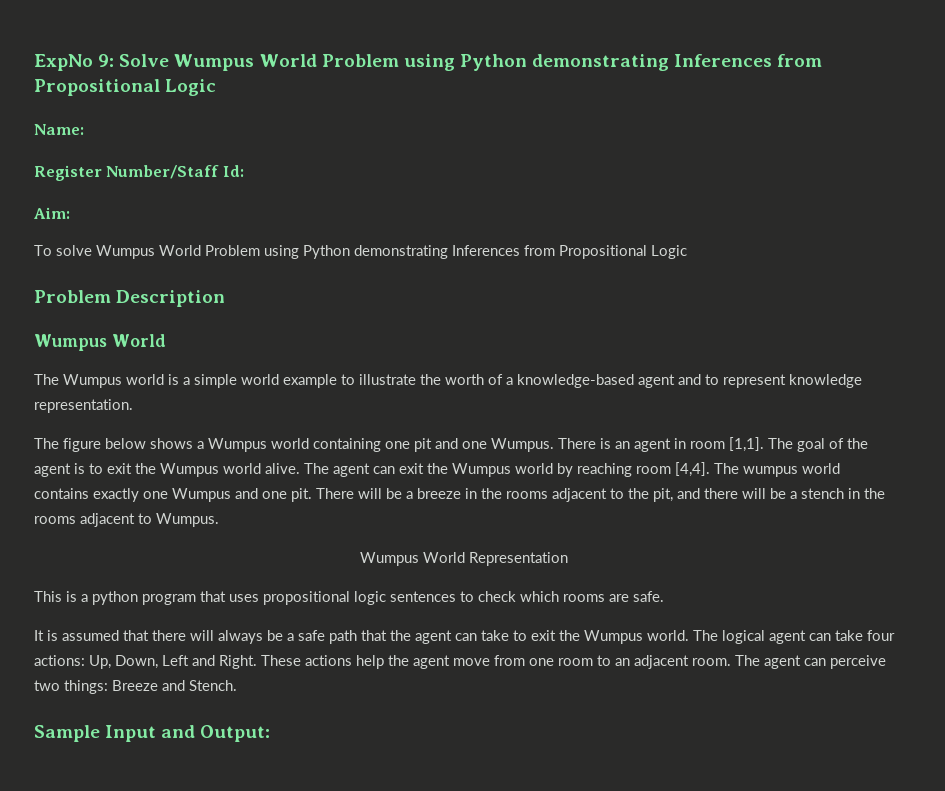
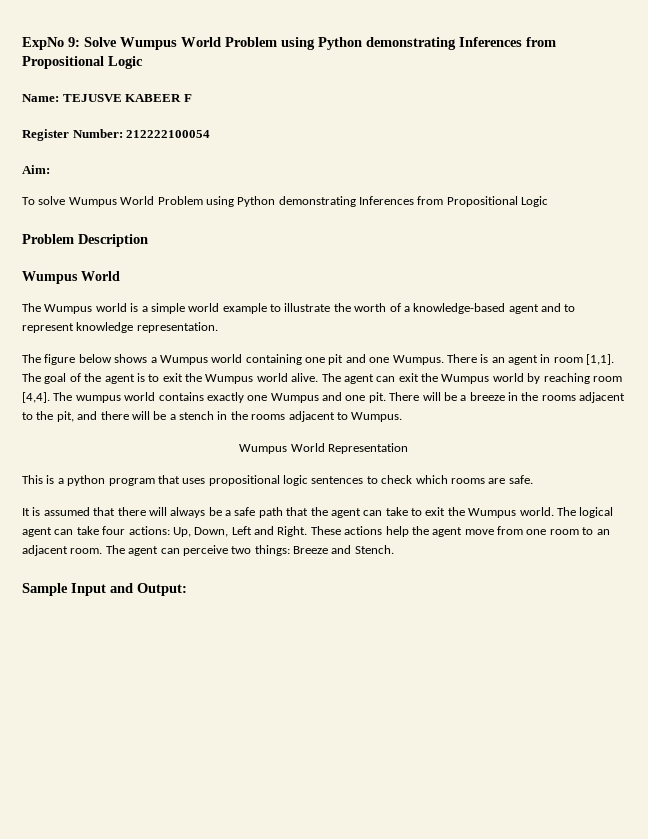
(84, 129) none -> [62,94,192,102] TEJUSVE KABEER F
[106,165,244,179] Number/Staff Id: -> [72,129,211,138] Number: 212222100054

